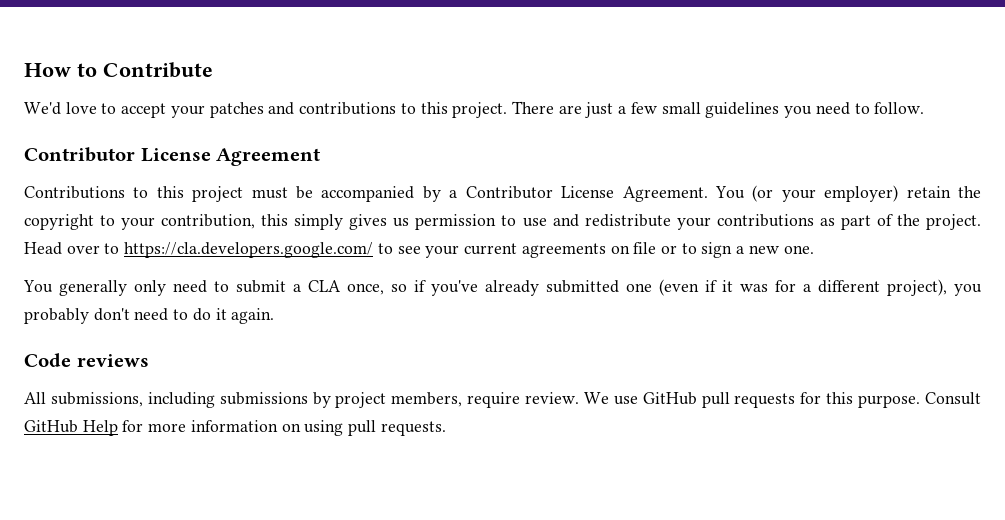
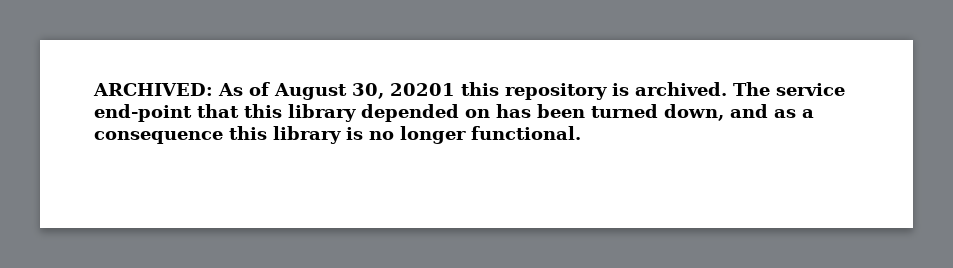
[24,62,213,78] [24,101,925,118] [24,147,321,166] [24,185,981,202] [24,214,982,230] [24,242,814,258] [23,279,982,296] [24,308,275,324] [24,353,149,367] [24,392,981,408] [24,420,446,436] How to Contribute // We'd love to accept your patches and contributions to this project. There are just a few small guidelines you need to follow. // Contributor License Agreement // Contributions to this project must be accompanied by a Contributor License Agreement. You (or your employer) retain the copyright to your contribution, this simply gives us permission to use and redistribute your contributions as part of the project. Head over to https://cla.developers.google.com/ to see your current agreements on file or to sign a new one. // You generally only need to submit a CLA once, so if you've already submitted one (even if it was for a different project), you probably don't need to do it again. // Code reviews // All submissions, including submissions by project members, require review. We use GitHub pull requests for this purpose. Consult GitHub Help for more information on using pull requests. -> [93,82,845,100] [94,104,814,122] [94,126,581,144] ARCHIVED: As of August 30, 20201 this repository is archived. The service end-point that this library depended on has been turned down, and as a consequence this library is no longer functional.

